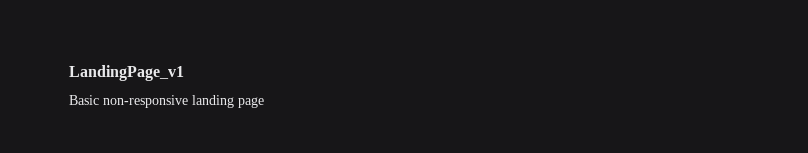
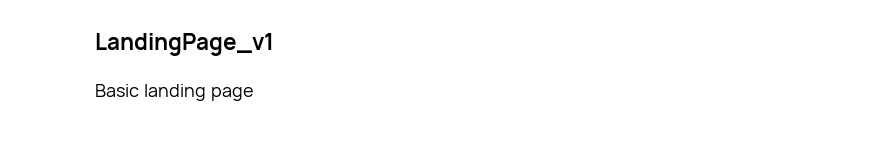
[103,95,188,108] non-responsive -> (139, 90) none

